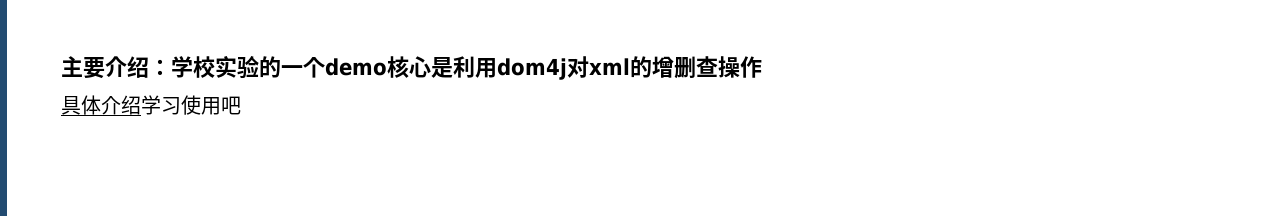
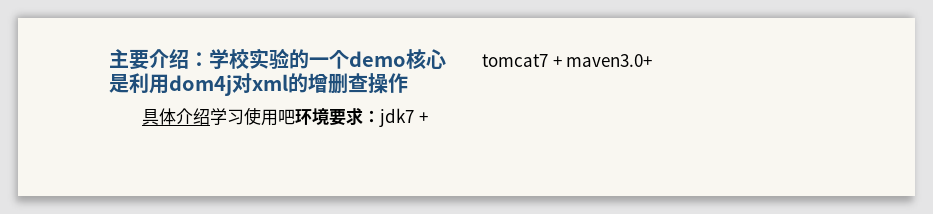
(241, 105) none -> [295,107,428,127] [482,54,653,67] 环境要求：jdk7 + tomcat7 + maven3.0+

